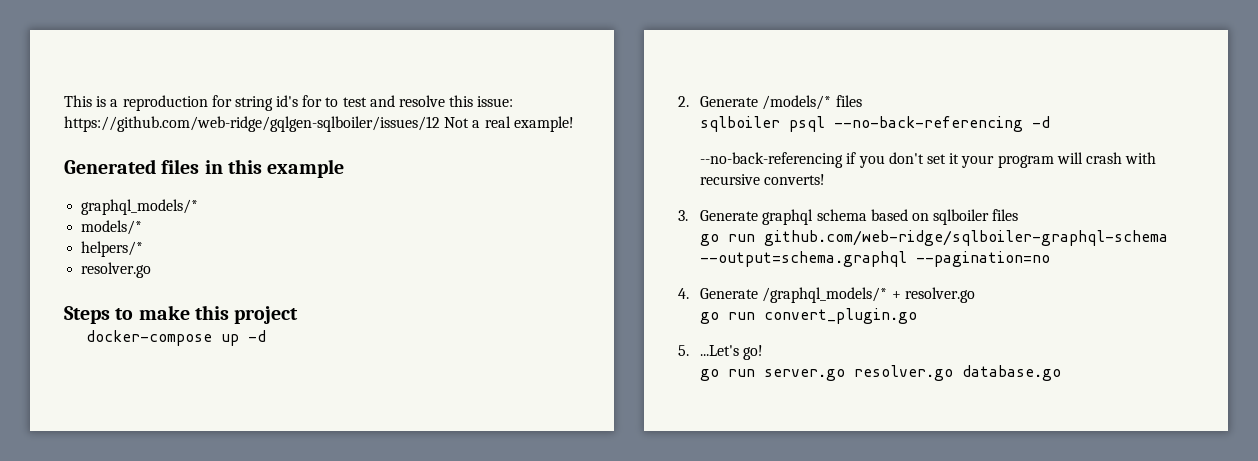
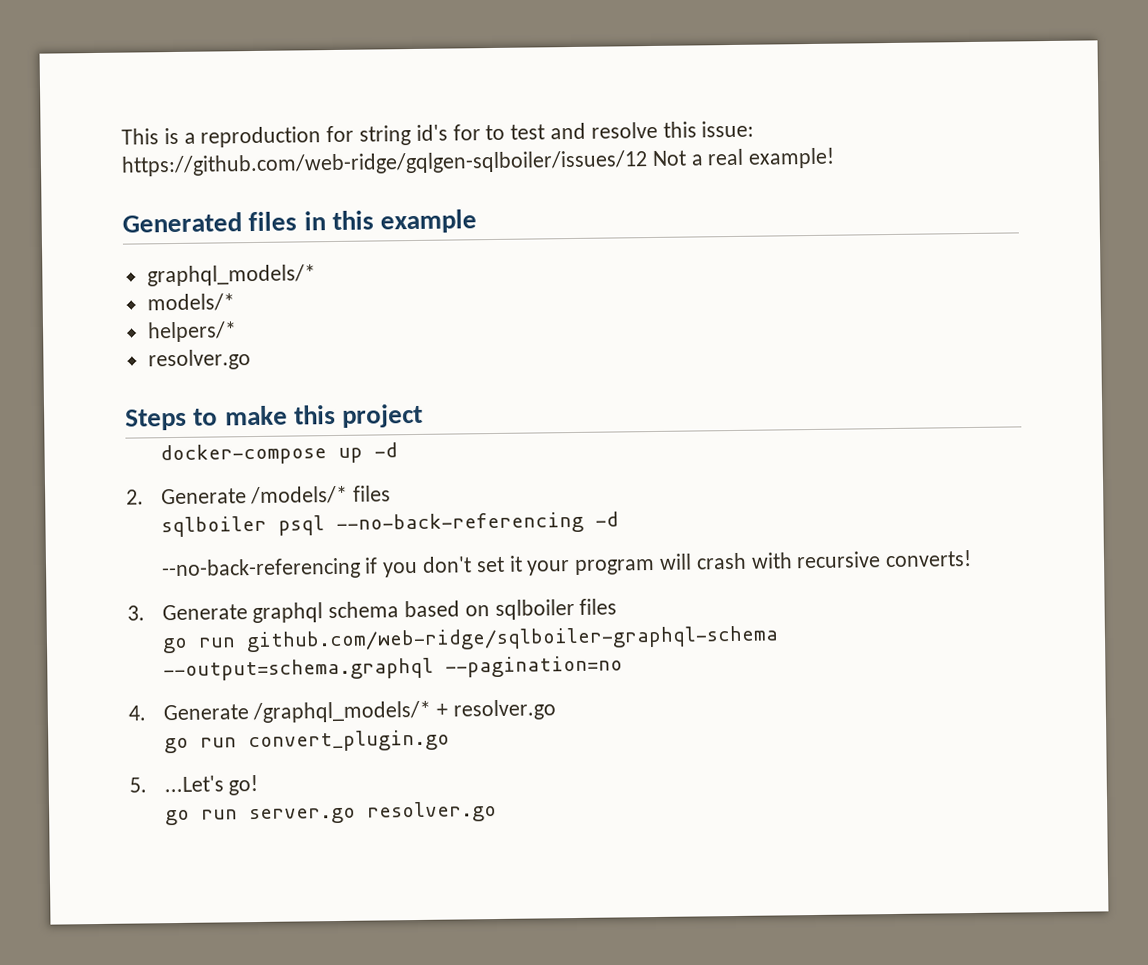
[962,365,1062,381] database.go -> (497, 812) none

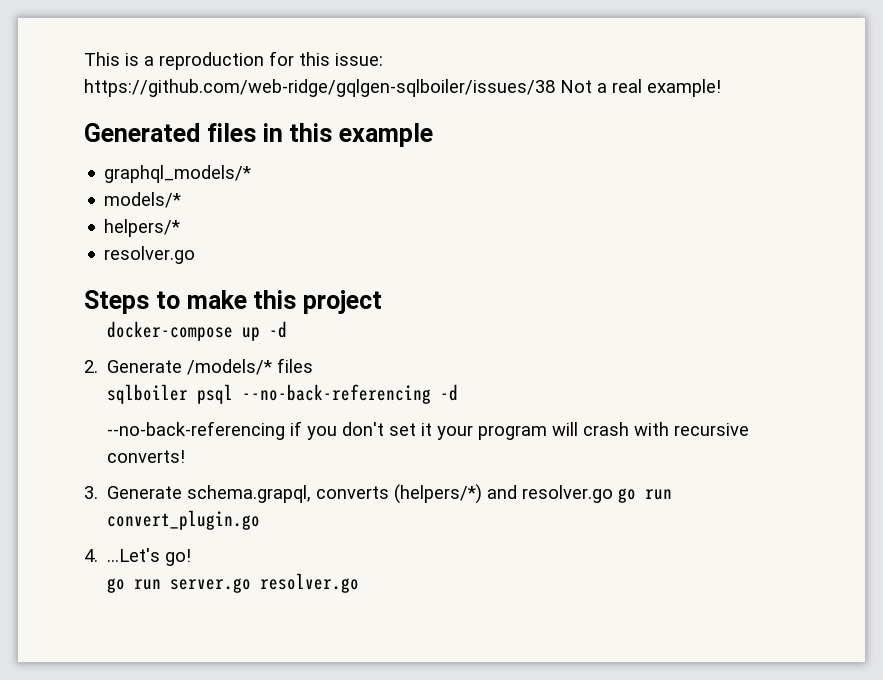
[359,121,658,146] string id's for to test and resolve -> (294, 58) none
[121,150,648,177] https://github.com/web-ridge/gqlgen-sqlboiler/issues/12 -> [84,79,555,97] https://github.com/web-ridge/gqlgen-sqlboiler/issues/38
[252,598,618,624] [161,625,779,654] [162,655,623,682] [128,699,556,724] graphql schema based on sqlboiler files // go run github.com/web-ridge/sqlboiler-graphql-schema --output=schema.graphql --pagination=no // 4. Generate /graphql_models/* + resolver.go // -> [187,484,614,504] schema.grapql, converts (helpers/*) and resolver.go
[129,777,147,793] 5. -> [84,549,98,562] 4.

